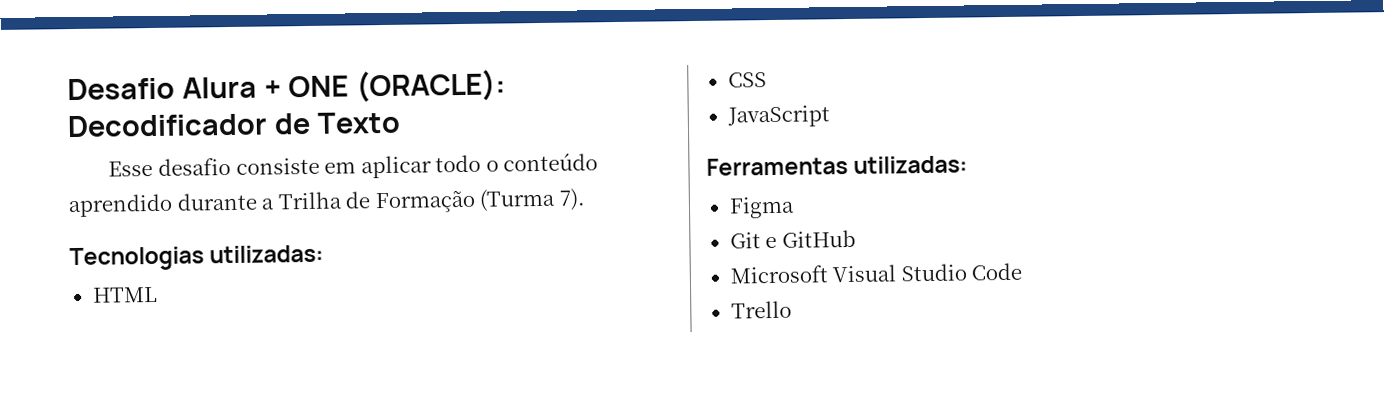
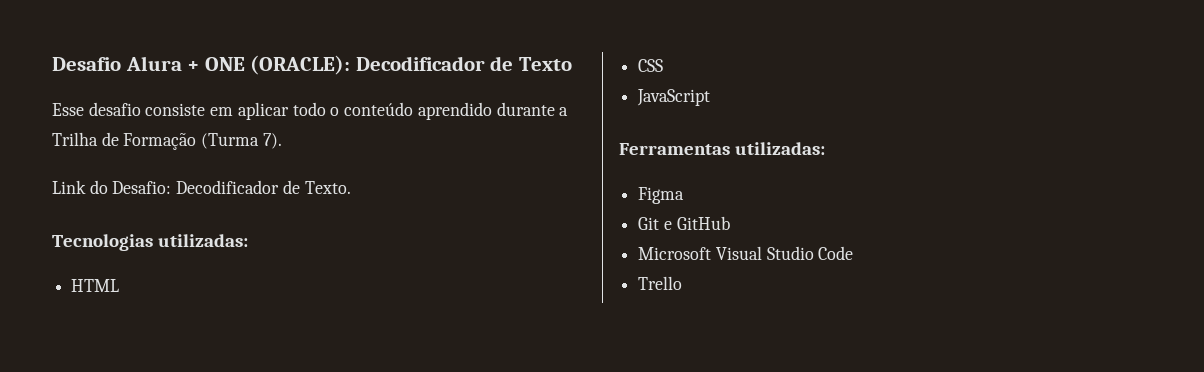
(586, 199) none -> [52,180,351,194] // Link do Desafio: Decodificador de Texto.

